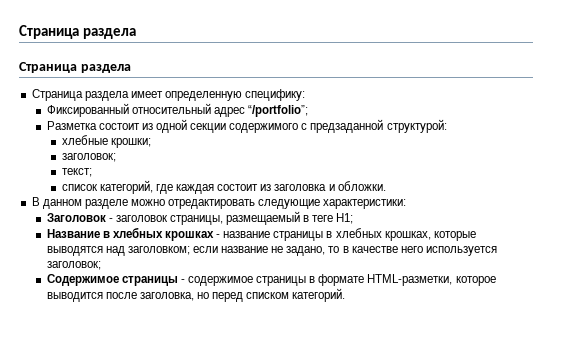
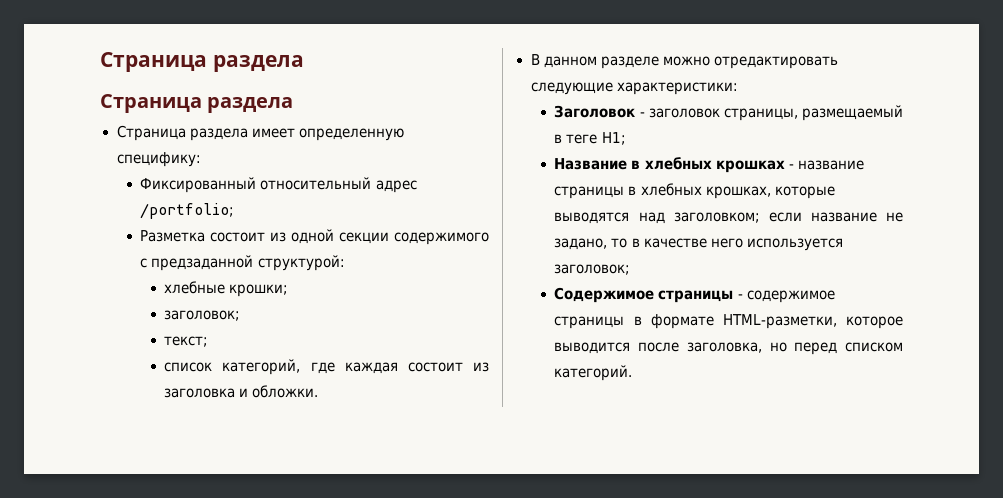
[248,105,309,117] “/portfolio”; -> [140,203,235,219] /portfolio;

